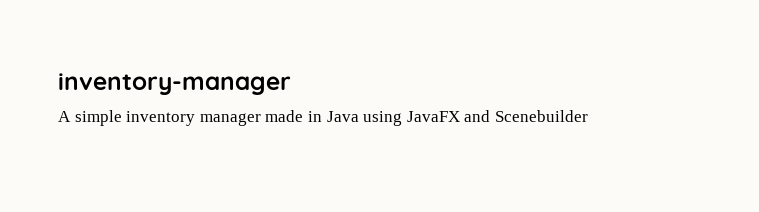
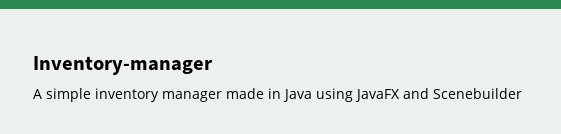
[58,73,291,95] inventory-manager -> [33,56,213,75] Inventory-manager

